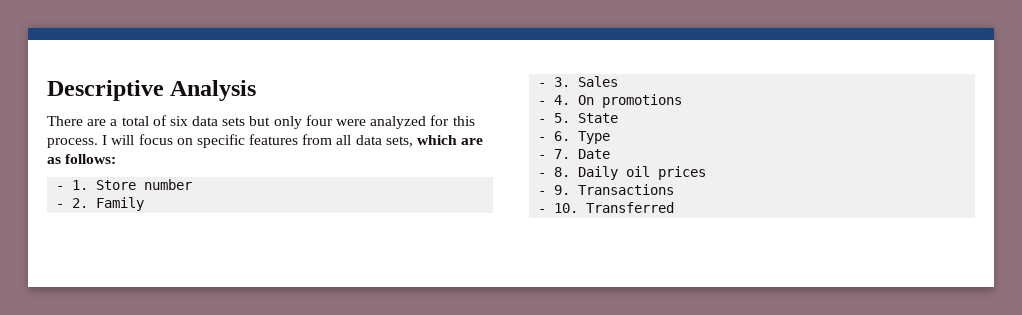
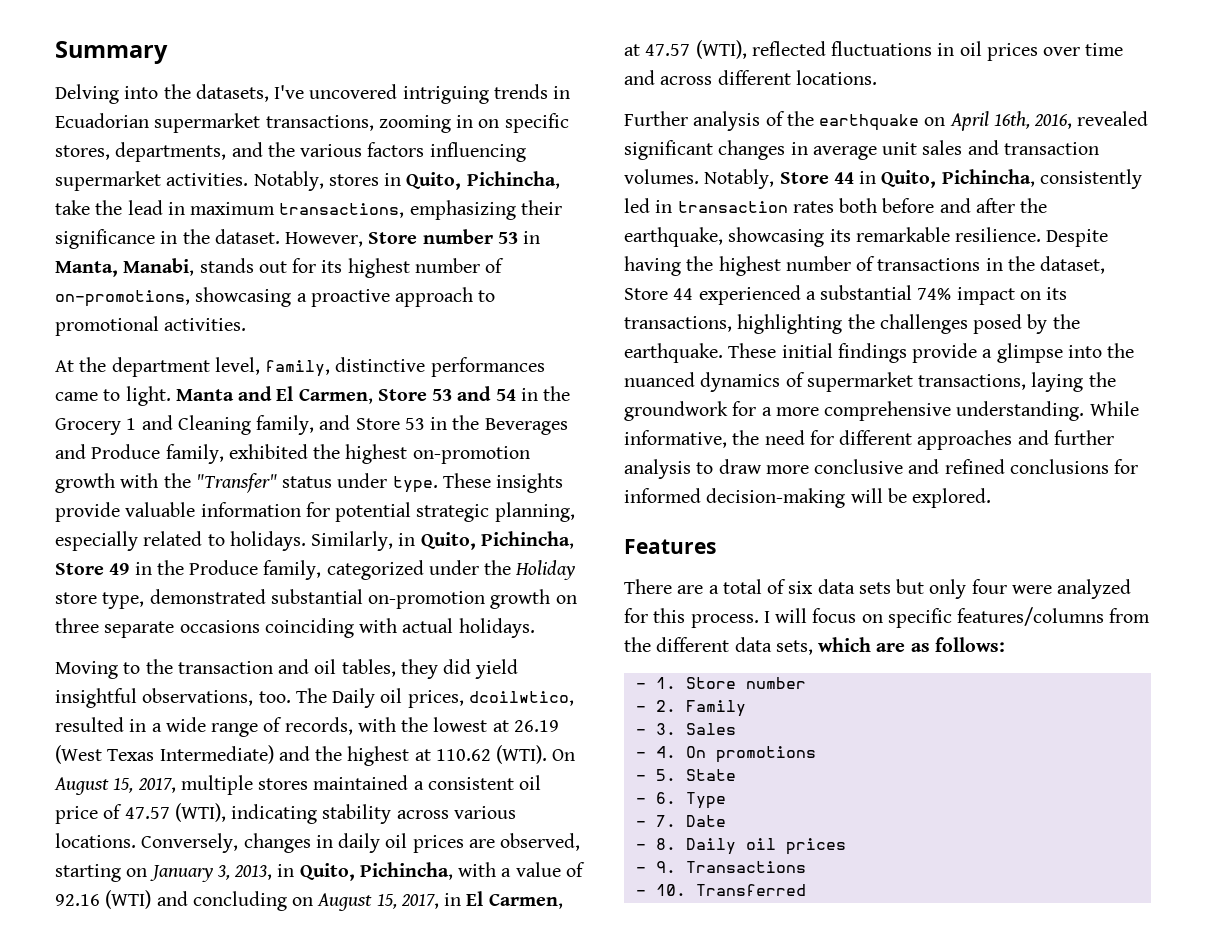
[47,80,257,101] Descriptive Analysis -> [55,41,168,64] [55,84,571,104] [55,113,569,133] [55,142,526,162] [55,171,560,191] [55,200,562,220] [55,229,541,249] [55,258,505,278] [55,287,496,307] [55,316,247,336] [55,357,545,377] [55,386,571,406] [55,415,568,435] [55,444,530,464] [55,473,564,493] [55,502,575,522] [55,531,574,551] [55,560,576,580] [55,589,577,609] [55,618,535,638] [55,659,519,679] [55,688,574,708] [55,717,559,737] [55,745,576,766] [54,775,542,795] [55,803,516,824] [55,833,581,853] [55,862,585,882] [55,890,563,911] [624,40,1124,61] [624,70,877,85] [624,111,1149,131] [624,140,1099,160] [624,169,1142,189] [624,198,1048,213] [624,227,1109,247] [624,256,1106,276] [624,285,1068,305] [624,314,1080,334] [624,343,1135,363] [624,372,1116,392] [624,401,1139,421] [624,430,1114,450] [624,459,1139,479] [624,488,992,508] [624,539,716,554] Summary // Delving into the datasets, I've uncovered intriguing trends in Ecuadorian supermarket transactions, zooming in on specific stores, departments, and the various factors influencing supermarket activities. Notably, stores in Quito, Pichincha, take the lead in maximum transactions, emphasizing their significance in the dataset. However, Store number 53 in Manta, Manabi, stands out for its highest number of on-promotions, showcasing a proactive approach to promotional activities. // At the department level, family, distinctive performances came to light. Manta and El Carmen, Store 53 and 54 in the Grocery 1 and Cleaning family, and Store 53 in the Beverages and Produce family, exhibited the highest on-promotion growth with the "Transfer" status under type. These insights provide valuable information for potential strategic planning, especially related to holidays. Similarly, in Quito, Pichincha, Store 49 in the Produce family, categorized under the Holiday store type, demonstrated substantial on-promotion growth on three separate occasions coinciding with actual holidays. // Moving to the transaction and oil tables, they did yield insightful observations, too. The Daily oil prices, dcoilwtico, resulted in a wide range of records, with the lowest at 26.19 (West Texas Intermediate) and the highest at 110.62 (WTI). On August 15, 2017, multiple stores maintained a consistent oil price of 47.57 (WTI), indicating stability across various locations. Conversely, changes in daily oil prices are observed, starting on January 3, 2013, in Quito, Pichincha, with a value of 92.16 (WTI) and concluding on August 15, 2017, in El Carmen, at 47.57 (WTI), reflected fluctuations in oil prices over time and across different locations. // Further analysis of the earthquake on April 16th, 2016, revealed significant changes in average unit sales and transaction volumes. Notably, Store 44 in Quito, Pichincha, consistently led in transaction rates both before and after the earthquake, showcasing its remarkable resilience. Despite having the highest number of transactions in the dataset, Store 44 experienced a substantial 74% impact on its transactions, highlighting the challenges posed by the earthquake. These initial findings provide a glimpse into the nuanced dynamics of supermarket transactions, laying the groundwork for a more comprehensive understanding. While informative, the need for different approaches and further analysis to draw more conclusive and refined conclusions for informed decision-making will be explored. // Features
[249,134,352,145] features from all -> [957,607,1151,626] [624,637,730,652] features/columns from the different

